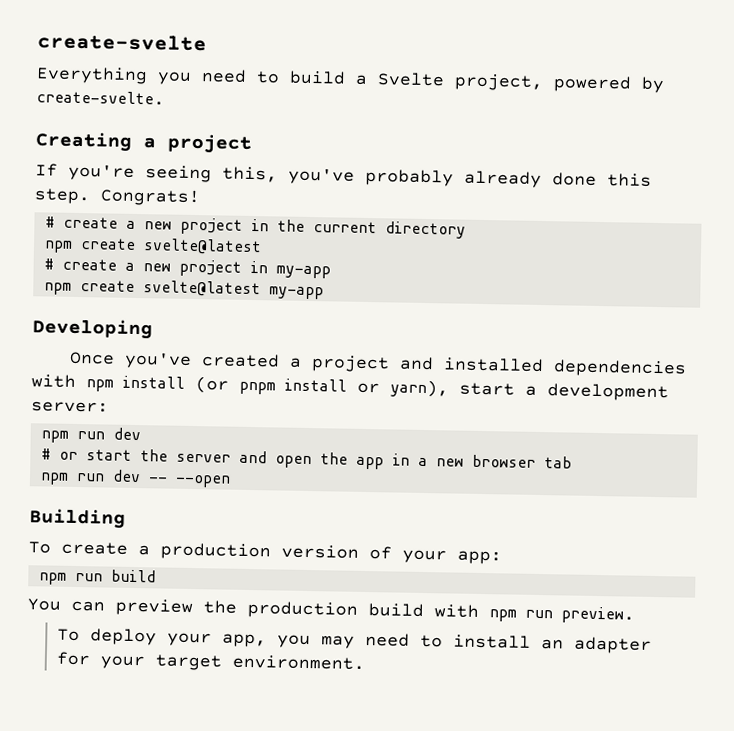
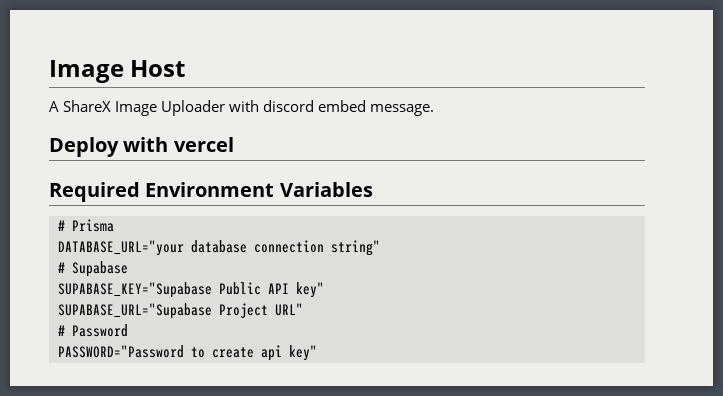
[37,33,207,52] [36,66,665,94] [36,90,165,106] [35,131,252,154] [35,163,652,188] [34,188,201,207] [44,216,466,239] [43,238,262,256] [43,258,331,279] [43,280,324,300] [32,318,153,340] [68,351,687,378] [31,374,669,402] [31,401,109,413] [40,427,141,443] [40,448,572,470] [39,469,231,488] [29,508,126,529] [28,541,502,565] [38,569,156,585] [27,598,635,624] [57,628,653,654] [56,651,366,671] create-svelte // Everything you need to build a Svelte project, powered by create-svelte. // Creating a project // If you're seeing this, you've probably already done this step. Congrats! // # create a new project in the current directory // npm create svelte@latest // # create a new project in my-app // npm create svelte@latest my-app // Developing // Once you've created a project and installed dependencies with npm install (or pnpm install or yarn), start a development server: // npm run dev // # or start the server and open the app in a new browser tab // npm run dev -- --open // Building // To create a production version of your app: // npm run build // You can preview the production build with npm run preview. // To deploy your app, you may need to install an adapter for your target environment. -> [49,60,186,83] [49,100,435,116] [49,137,234,157] [49,182,373,202] [58,219,114,232] [58,240,380,256] [58,261,128,277] [58,282,324,298] [58,303,303,319] [58,324,128,337] [58,345,317,361] Image Host // A ShareX Image Uploader with discord embed message. // Deploy with vercel // Required Environment Variables // # Prisma // DATABASE_URL="your database connection string" // # Supabase // SUPABASE_KEY="Supabase Public API key" // SUPABASE_URL="Supabase Project URL" // # Password // PASSWORD="Password to create api key"

